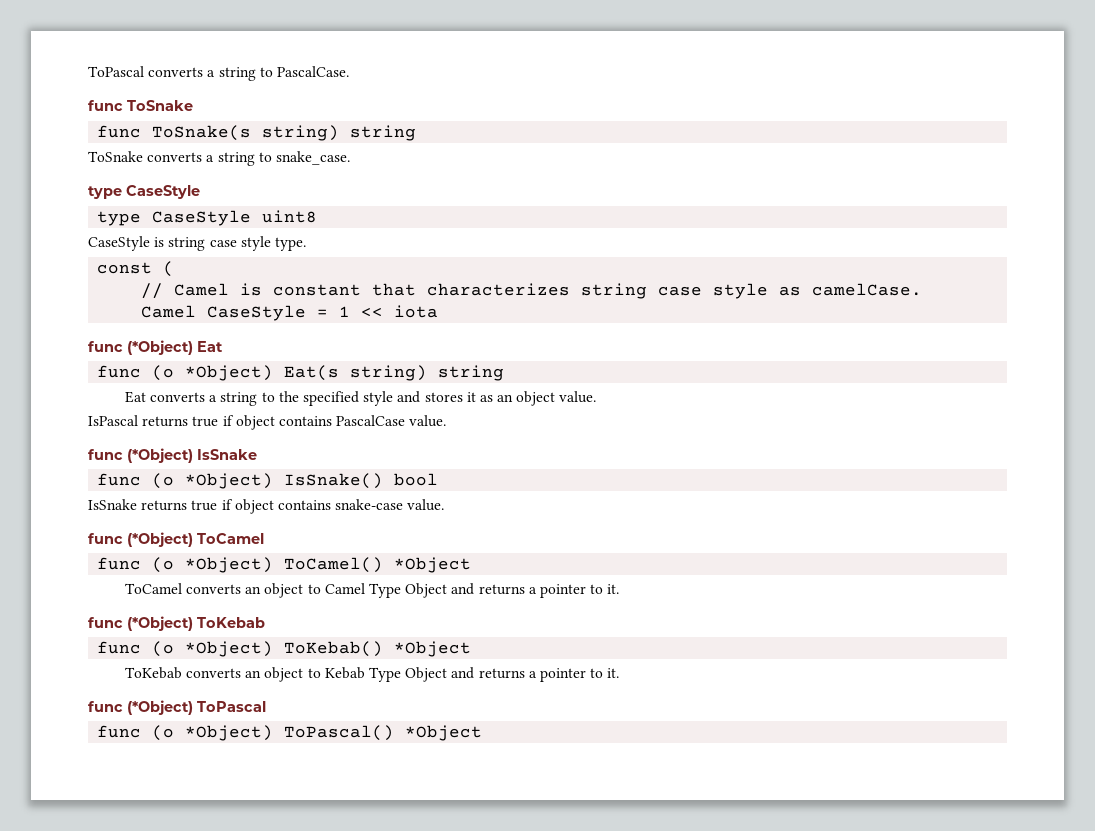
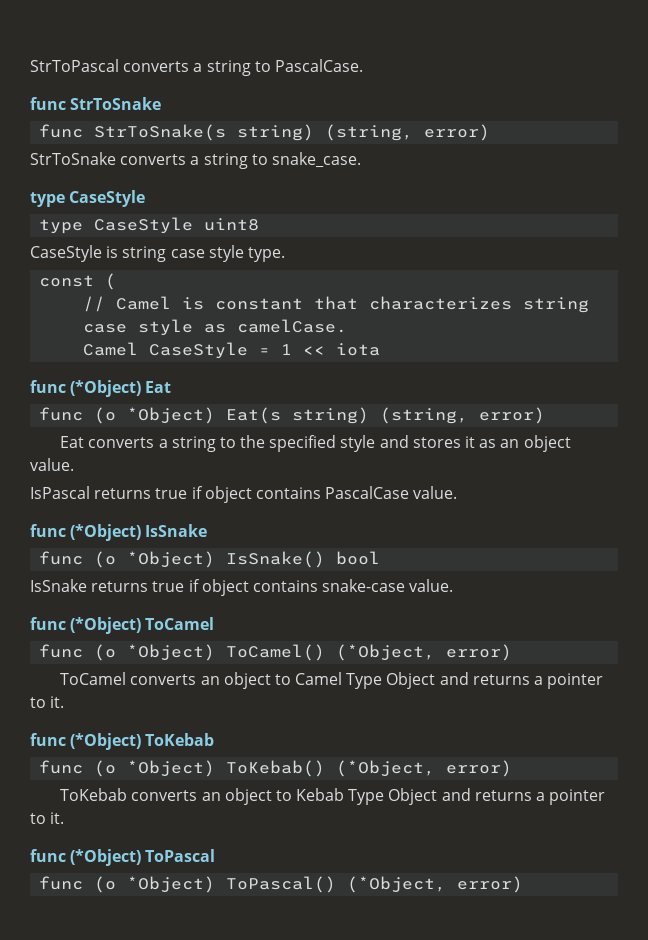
[88,66,144,77] ToPascal -> [30,59,119,72] StrToPascal
[127,100,193,111] [97,125,417,141] [88,151,143,162] ToSnake // func ToSnake(s string) string // ToSnake -> [70,97,162,110] [39,124,491,141] [30,152,116,165] StrToSnake // func StrToSnake(s string) (string, error) // StrToSnake
[438,365,505,381] string -> [380,407,546,424] (string, error)
[394,557,472,573] *Object -> [336,644,513,661] (*Object, error)
[394,641,472,657] *Object -> [336,760,513,777] (*Object, error)
[405,725,483,741] *Object -> [347,876,524,893] (*Object, error)

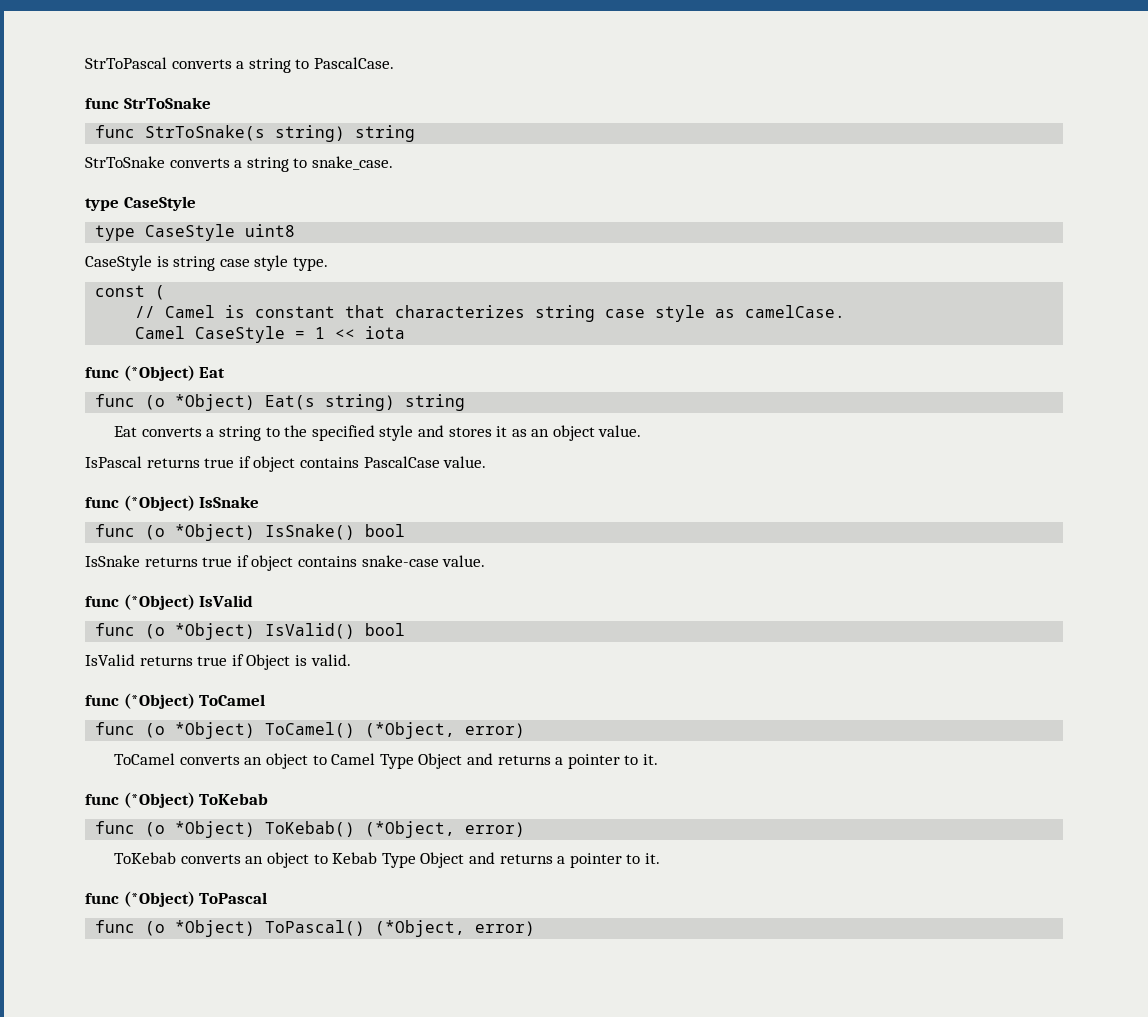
[325,124,491,141] (string, error) -> [355,125,416,142] string
[380,407,546,424] (string, error) -> [405,394,466,411] string
(454, 585) none -> [85,594,254,610] [95,623,406,640] [85,654,351,670] // func (*Object) IsValid // func (o *Object) IsValid() bool // IsValid returns true if Object is valid.

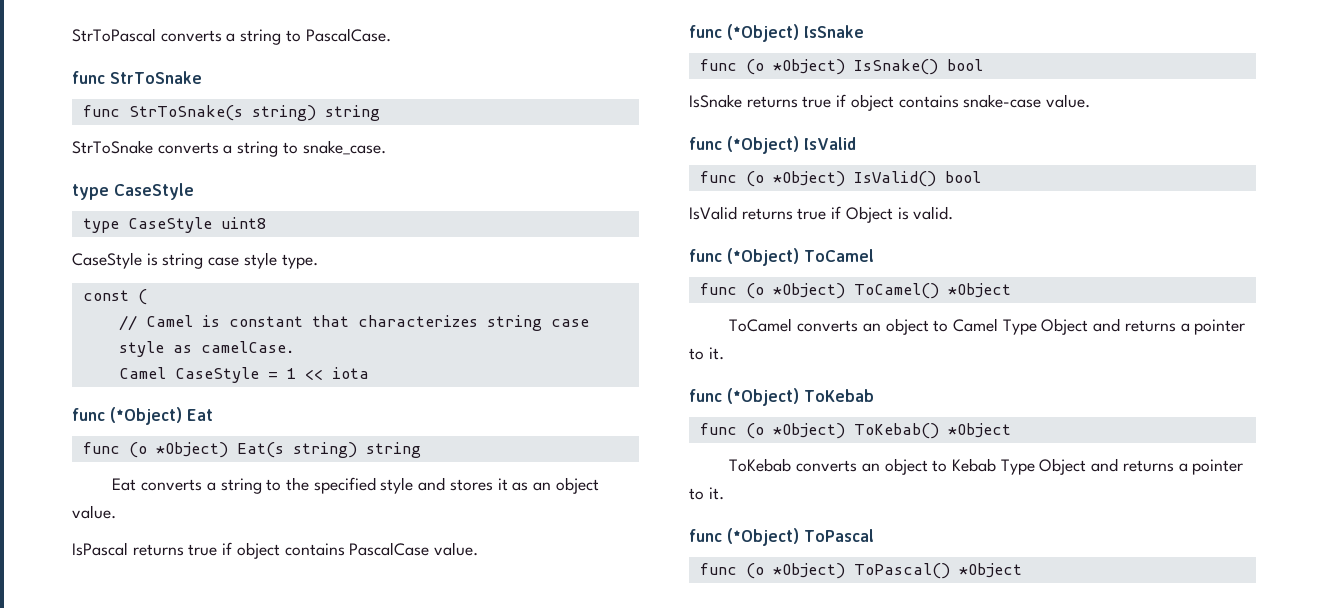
[365,722,526,739] (*Object, error) -> [947,283,1011,298] *Object
[365,821,526,838] (*Object, error) -> [947,423,1011,438] *Object
[375,920,536,937] (*Object, error) -> [958,563,1022,578] *Object

